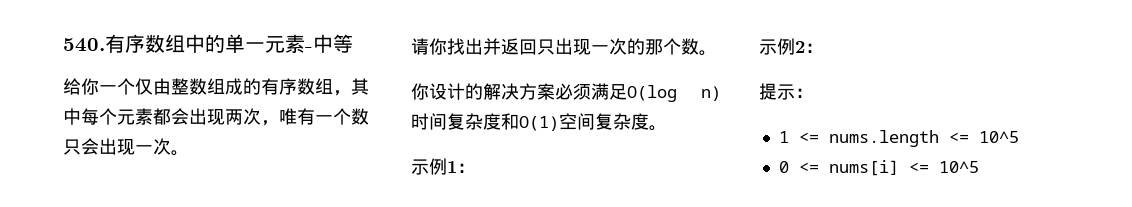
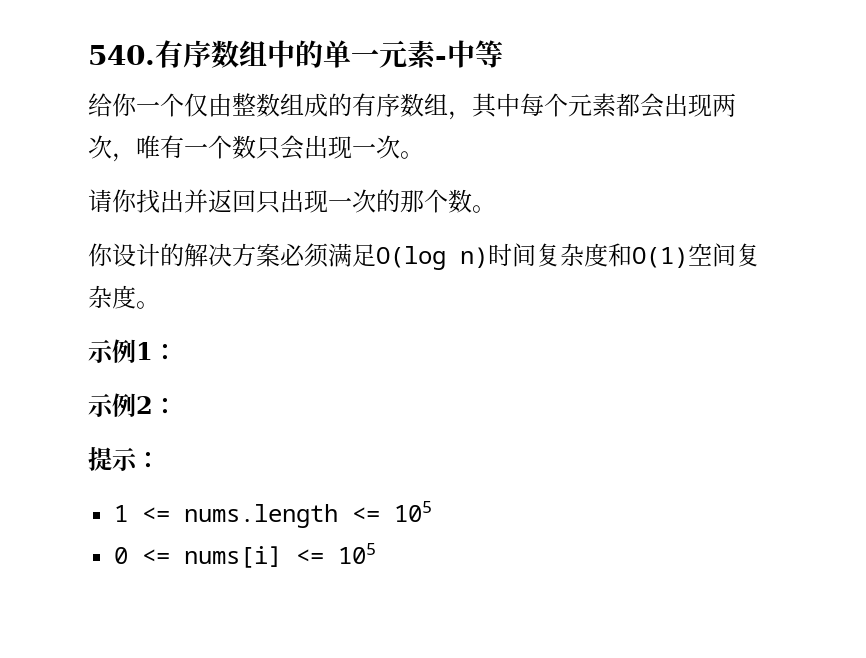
[978,131,1019,143] 10^5 -> [394,501,433,522] 105
[938,161,979,173] 10^5 -> [338,543,377,564] 105

